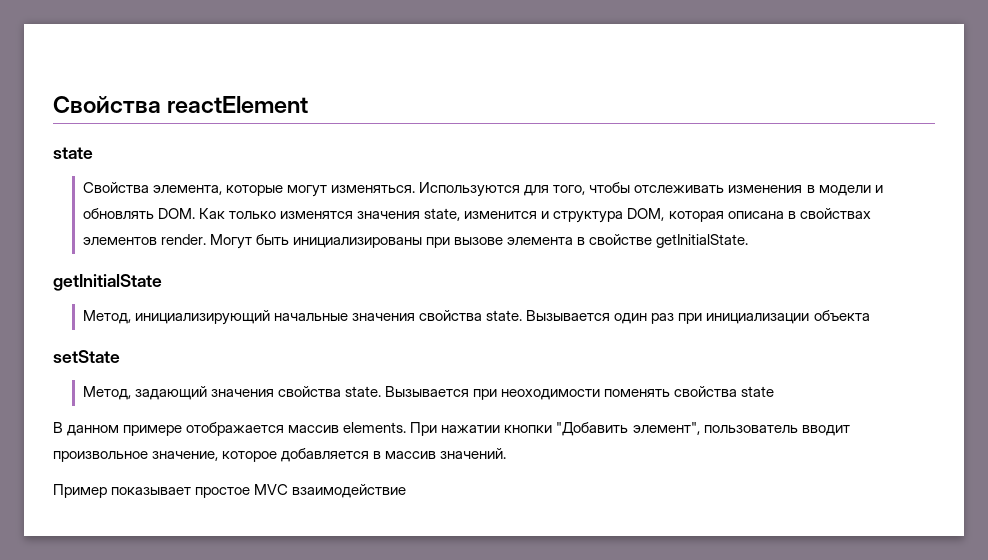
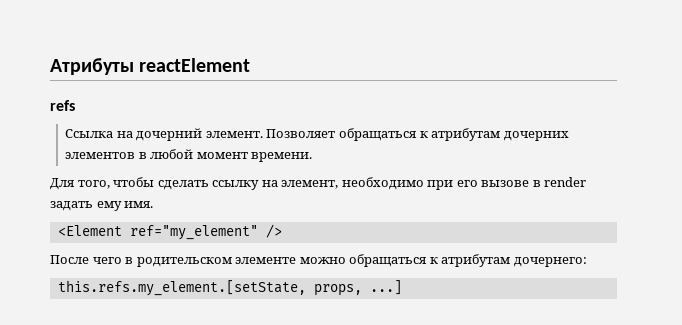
[53,96,161,113] Свойства -> [50,58,134,75] Атрибуты
[53,147,93,159] [82,182,883,197] [82,208,871,223] [82,234,749,249] [53,274,162,291] [82,310,870,325] [53,350,120,363] [82,386,775,400] [53,422,850,436] [53,448,507,462] [53,484,407,498] state // Свойства элемента, которые могут изменяться. Используются для того, чтобы отслеживать изменения в модели и обновлять DOM. Как только изменятся значения state, изменится и структура DOM, которая описана в свойствах элементов render. Могут быть инициализированы при вызове элемента в свойстве getInitialState. // getInitialState // Метод, инициализирующий начальные значения свойства state. Вызывается один раз при инициализации объекта // setState // Метод, задающий значения свойства state. Вызывается при неоходимости поменять свойства state // В данном примере отображается массив elements. При нажатии кнопки "Добавить элемент", пользователь вводит произвольное значение, которое добавляется в массив значений. // Пример показывает простое MVC взаимодействие -> [50,100,75,111] [65,128,569,141] [65,149,313,162] [50,177,587,190] [50,201,154,211] [57,224,282,240] [50,254,587,267] [57,280,402,296] refs // Ссылка на дочерний элемент. Позволяет обращаться к атрибутам дочерних элементов в любой момент времени. // Для того, чтобы сделать ссылку на элемент, необходимо при его вызове в render задать ему имя. // <Element ref="my_element" /> // После чего в родительском элементе можно обращаться к атрибутам дочернего: // this.refs.my_element.[setState, props, ...]

